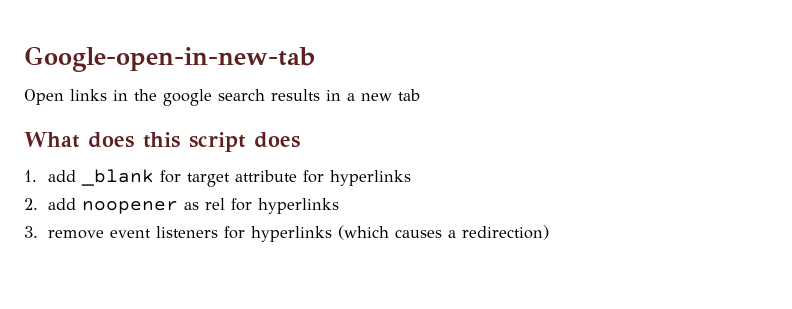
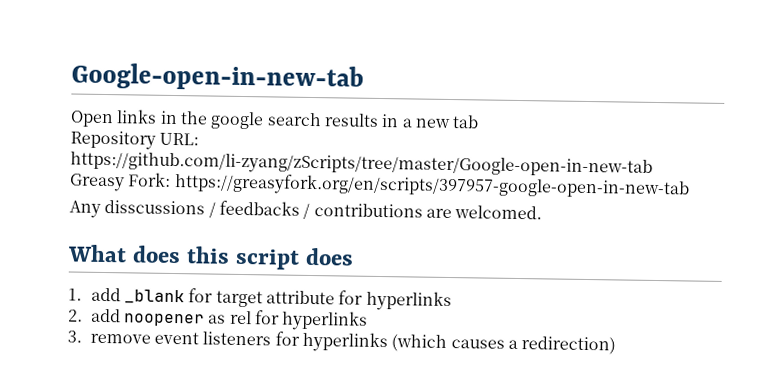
(420, 95) none -> [70,130,200,150] [70,151,653,178] [69,172,690,200] [69,200,543,220] // Repository URL: https://github.com/li-zyang/zScripts/tree/master/Google-open-in-new-tab // Greasy Fork: https://greasyfork.org/en/scripts/397957-google-open-in-new-tab // Any disscussions / feedbacks / contributions are welcomed.

